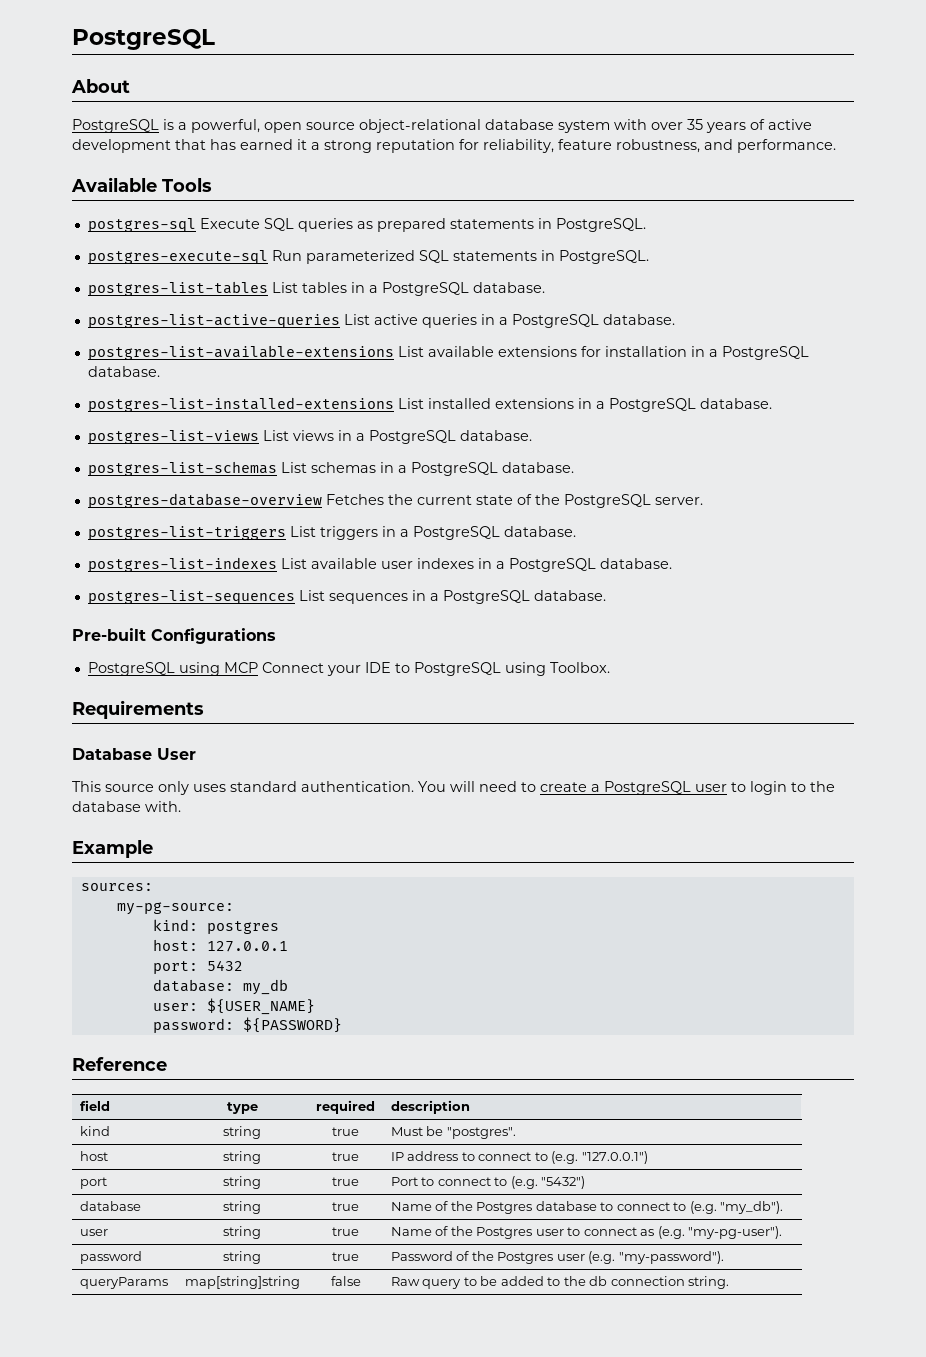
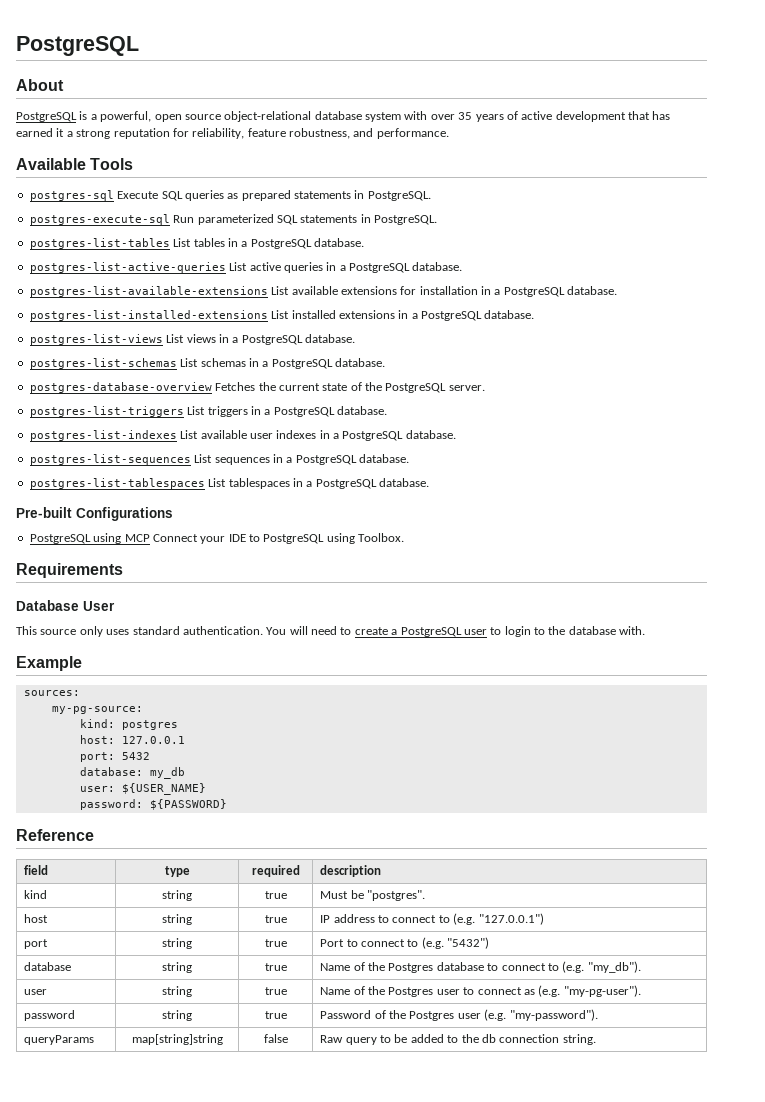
(606, 595) none -> [29,478,429,489] // postgres-list-tablespaces List tablespaces in a PostgreSQL database.

